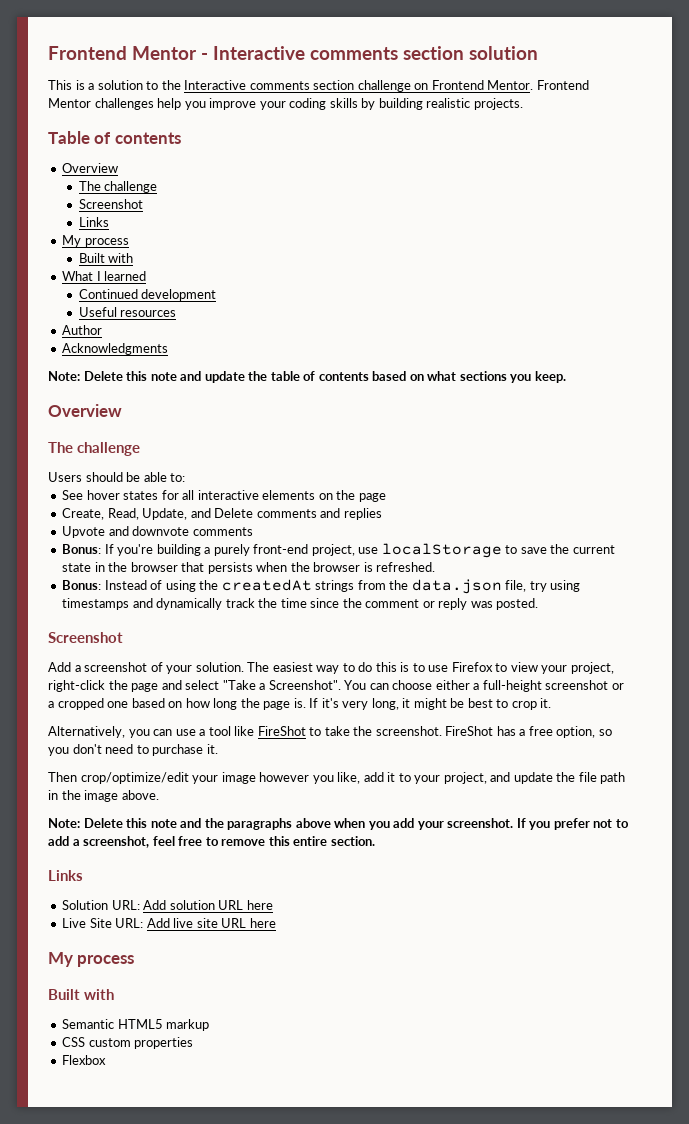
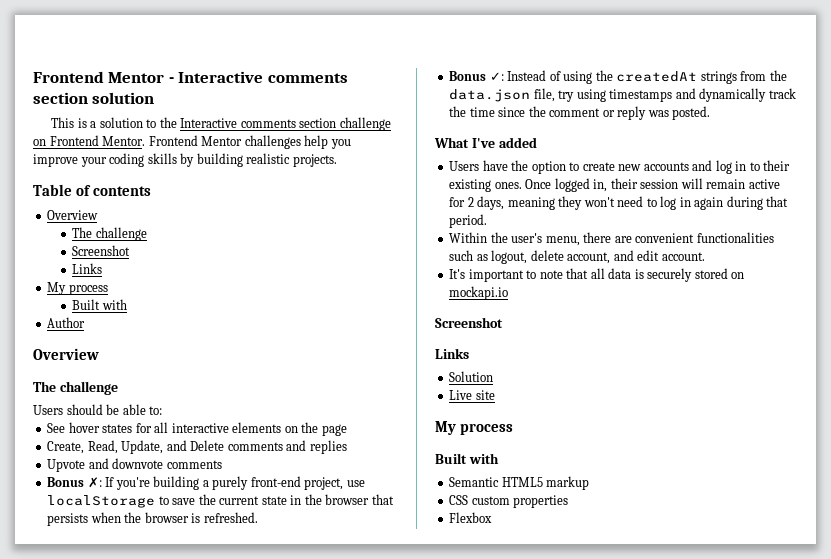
[62,271,147,281] [78,289,217,301] [78,307,177,317] [62,325,103,335] [62,343,169,355] [48,371,566,383] What I learned // Continued development // Useful resources // Author // Acknowledgments // Note: Delete this note and update the table of contents based on what sections you keep. -> [47,317,86,328] Author
[62,544,102,554] Bonus: -> [47,477,102,488] Bonus ✗:
[62,580,102,590] Bonus: -> [449,71,504,81] Bonus ✓:
[48,632,123,643] [48,662,614,674] [48,680,624,692] [48,698,552,710] [48,726,612,738] [48,744,218,756] [48,772,626,784] [48,790,159,802] [48,818,629,830] [48,836,375,848] [48,870,83,881] [62,900,273,910] [62,918,194,928] Screenshot // Add a screenshot of your solution. The easiest way to do this is to use Firefox to view your project, right-click the page and select "Take a Screenshot". You can choose either a full-height screenshot or a cropped one based on how long the page is. If it's very long, it might be best to crop it. // Alternatively, you can use a tool like FireShot to take the screenshot. FireShot has a free option, so you don't need to purchase it. // Then crop/optimize/edit your image however you like, add it to your project, and update the file path in the image above. // Note: Delete this note and the paragraphs above when you add your screenshot. If you prefer not to add a screenshot, feel free to remove this entire section. // Links // Solution URL: Add solution URL here // Live Site URL: Add live -> [434,137,537,148] [449,160,791,174] [449,178,780,192] [449,196,789,210] [449,214,488,228] [449,232,774,246] [449,250,705,264] [449,268,745,282] [449,286,509,300] [435,317,503,328] [435,348,469,359] [449,371,494,382] [449,390,473,400] What I've added // Users have the option to create new accounts and log in to their existing ones. Once logged in, their session will remain active for 2 days, meaning they won't need to log in again during that period. // Within the user's menu, there are convenient functionalities such as logout, delete account, and edit account. // It's important to note that all data is securely stored on mockapi.io // Screenshot // Links // Solution // Live
[221,918,276,928] URL here -> (495, 395) none

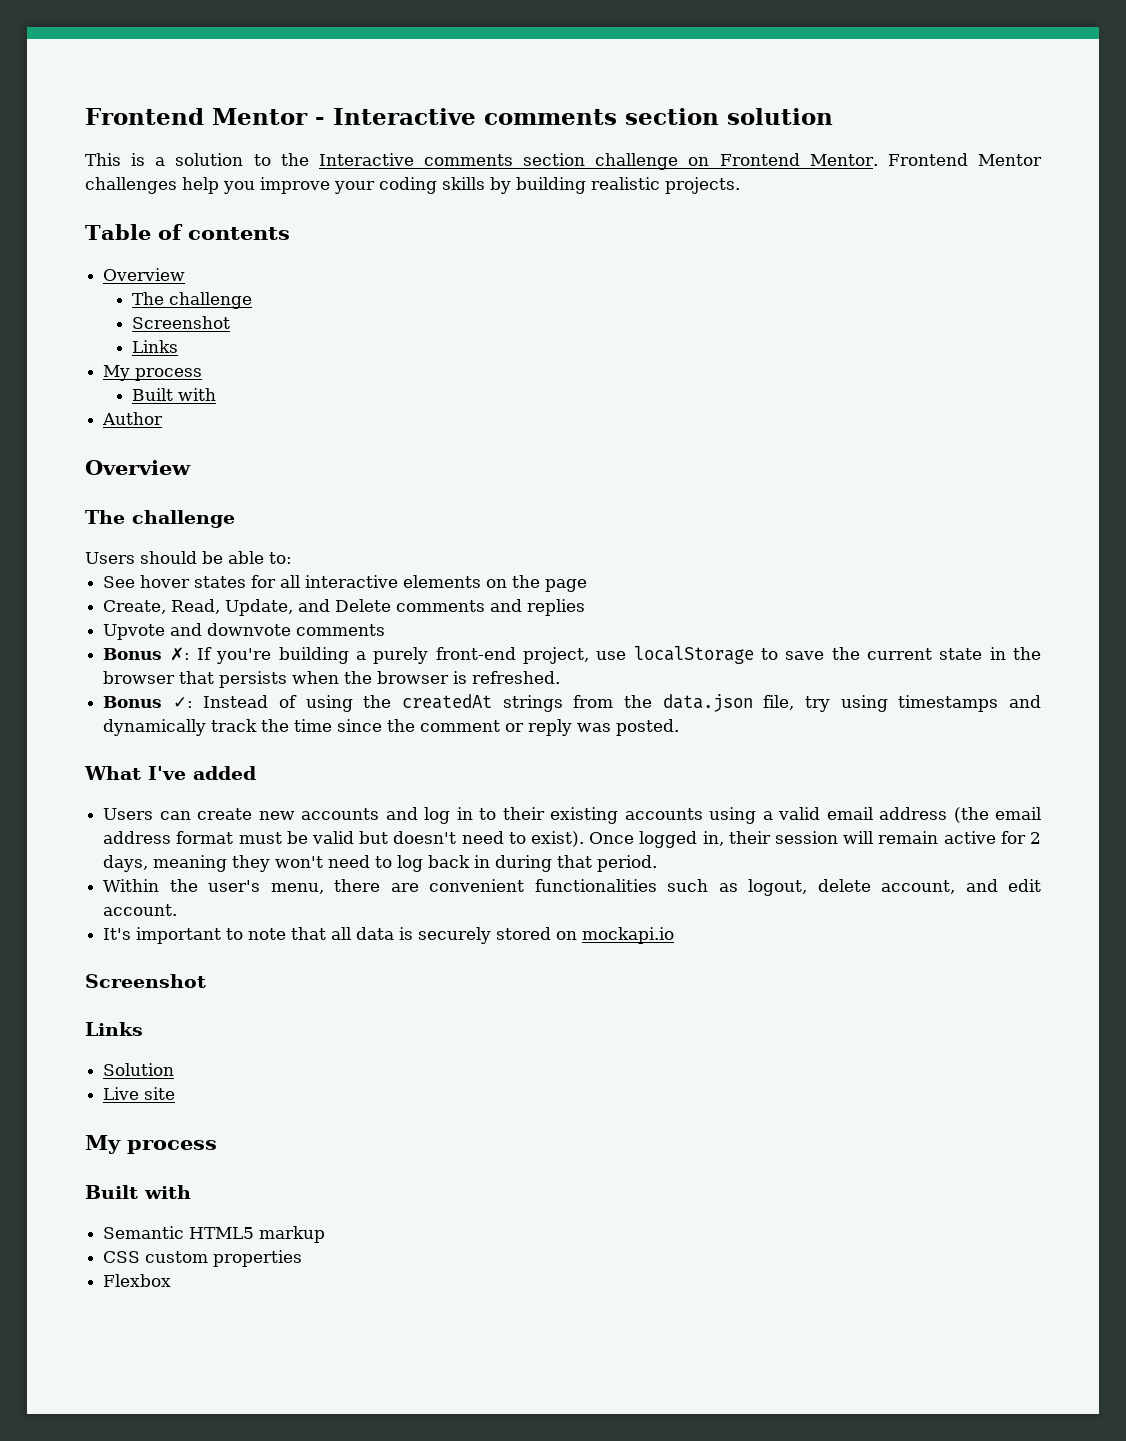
[482,160,580,174] have the option to -> [159,811,191,820] can
[494,182,522,189] ones. -> [624,807,1041,824] [103,831,584,847] accounts using a valid email address (the email address format must be valid but doesn't need to exist).
[679,197,724,210] in again -> [428,855,491,868] back in

